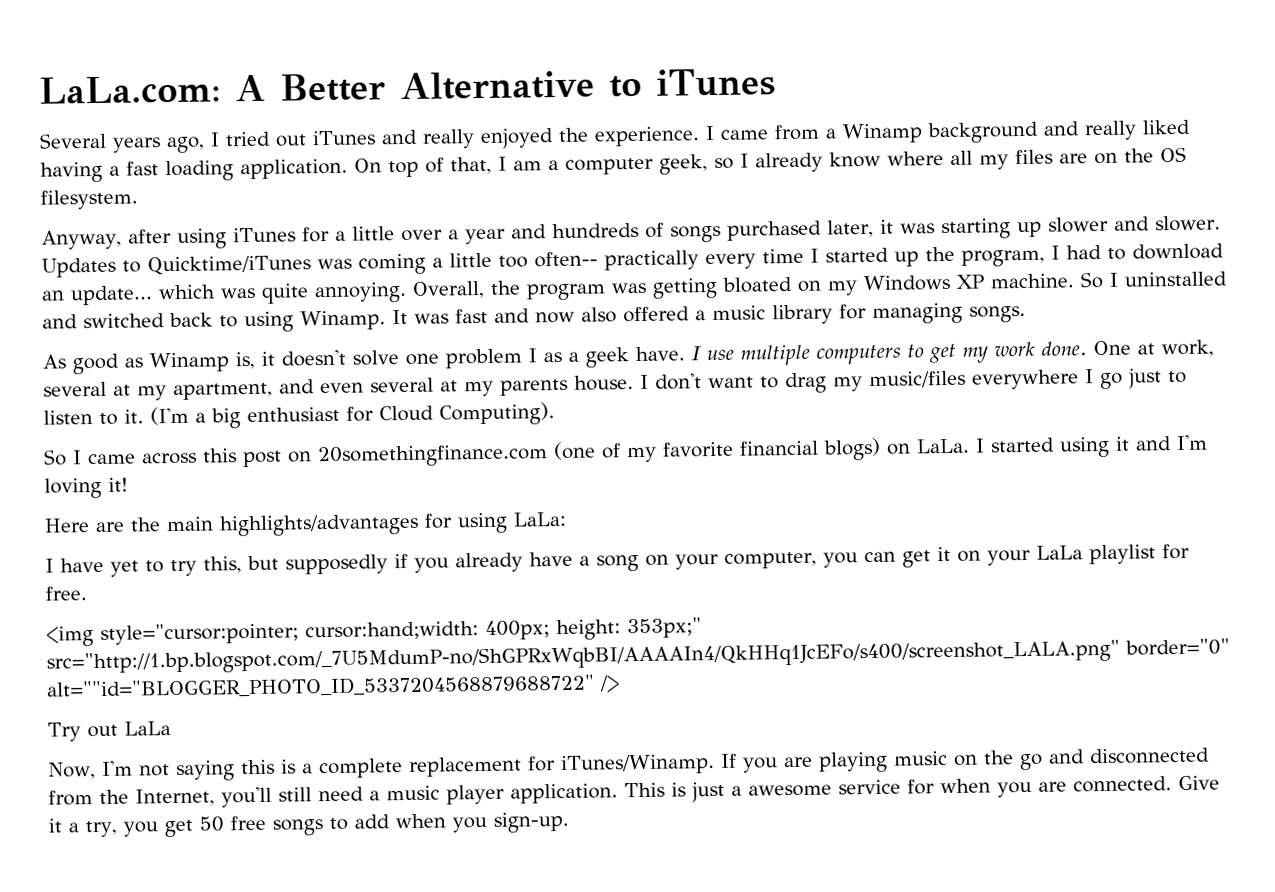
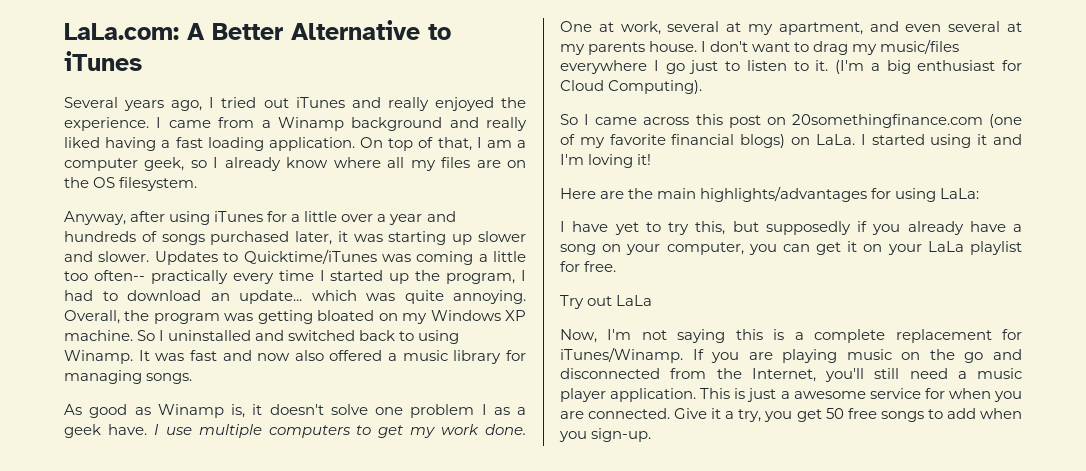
[46,617,702,647] [46,638,1230,675] [46,674,620,699] // <img style="cursor:pointer; cursor:hand;width: 400px; height: 353px;" src="http://1.bp.blogspot.com/_7U5MdumP-no/ShGPRxWqbBI/AAAAIn4/QkHHq1JcEFo/s400/screenshot_LALA.png" border="0" alt=""id="BLOGGER_PHOTO_ID_5337204568879688722" /> -> (617, 266) none

